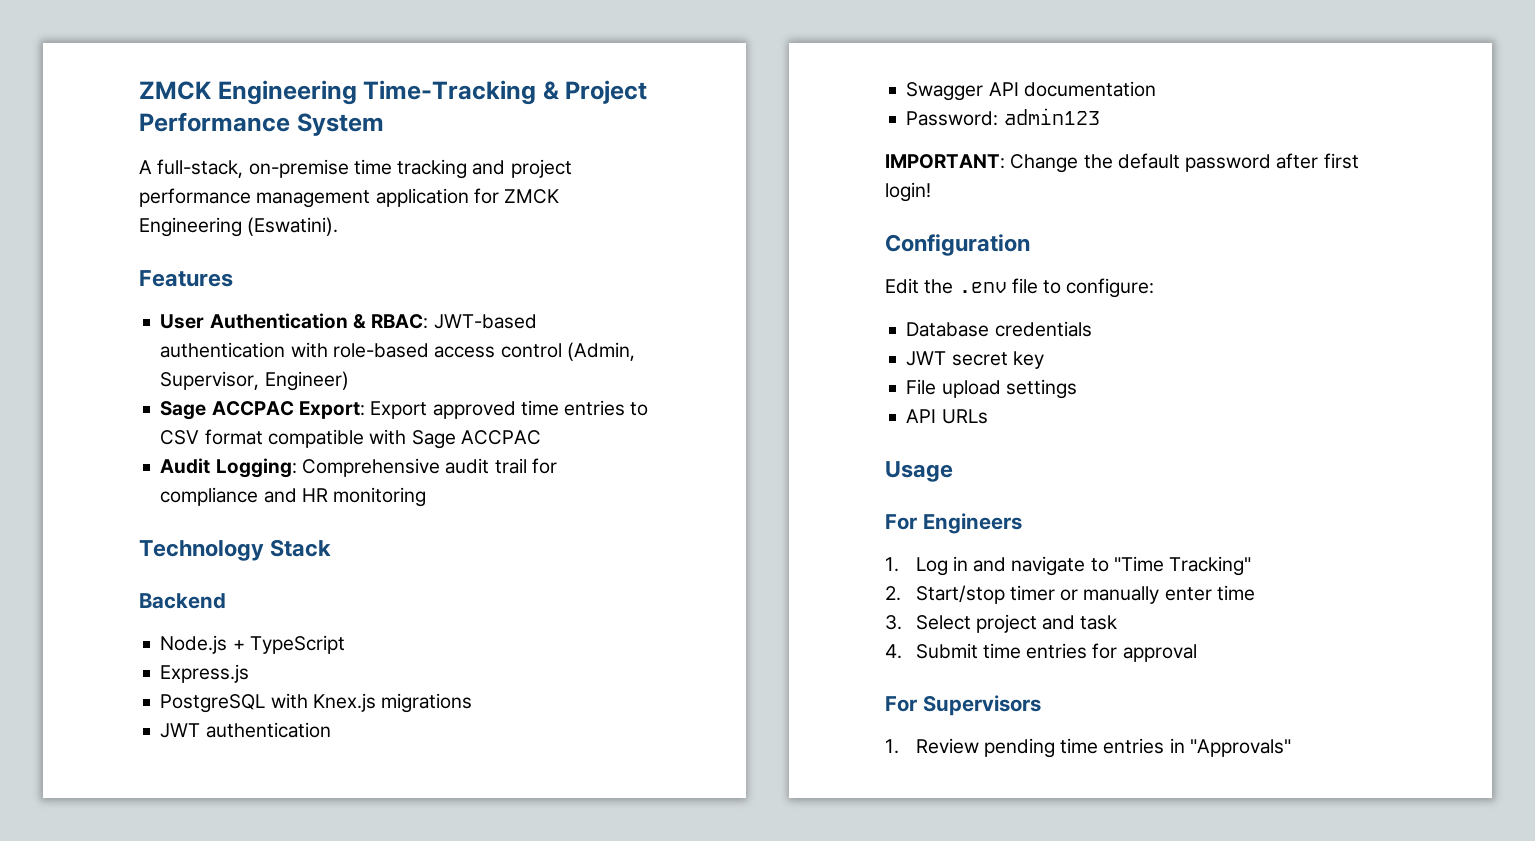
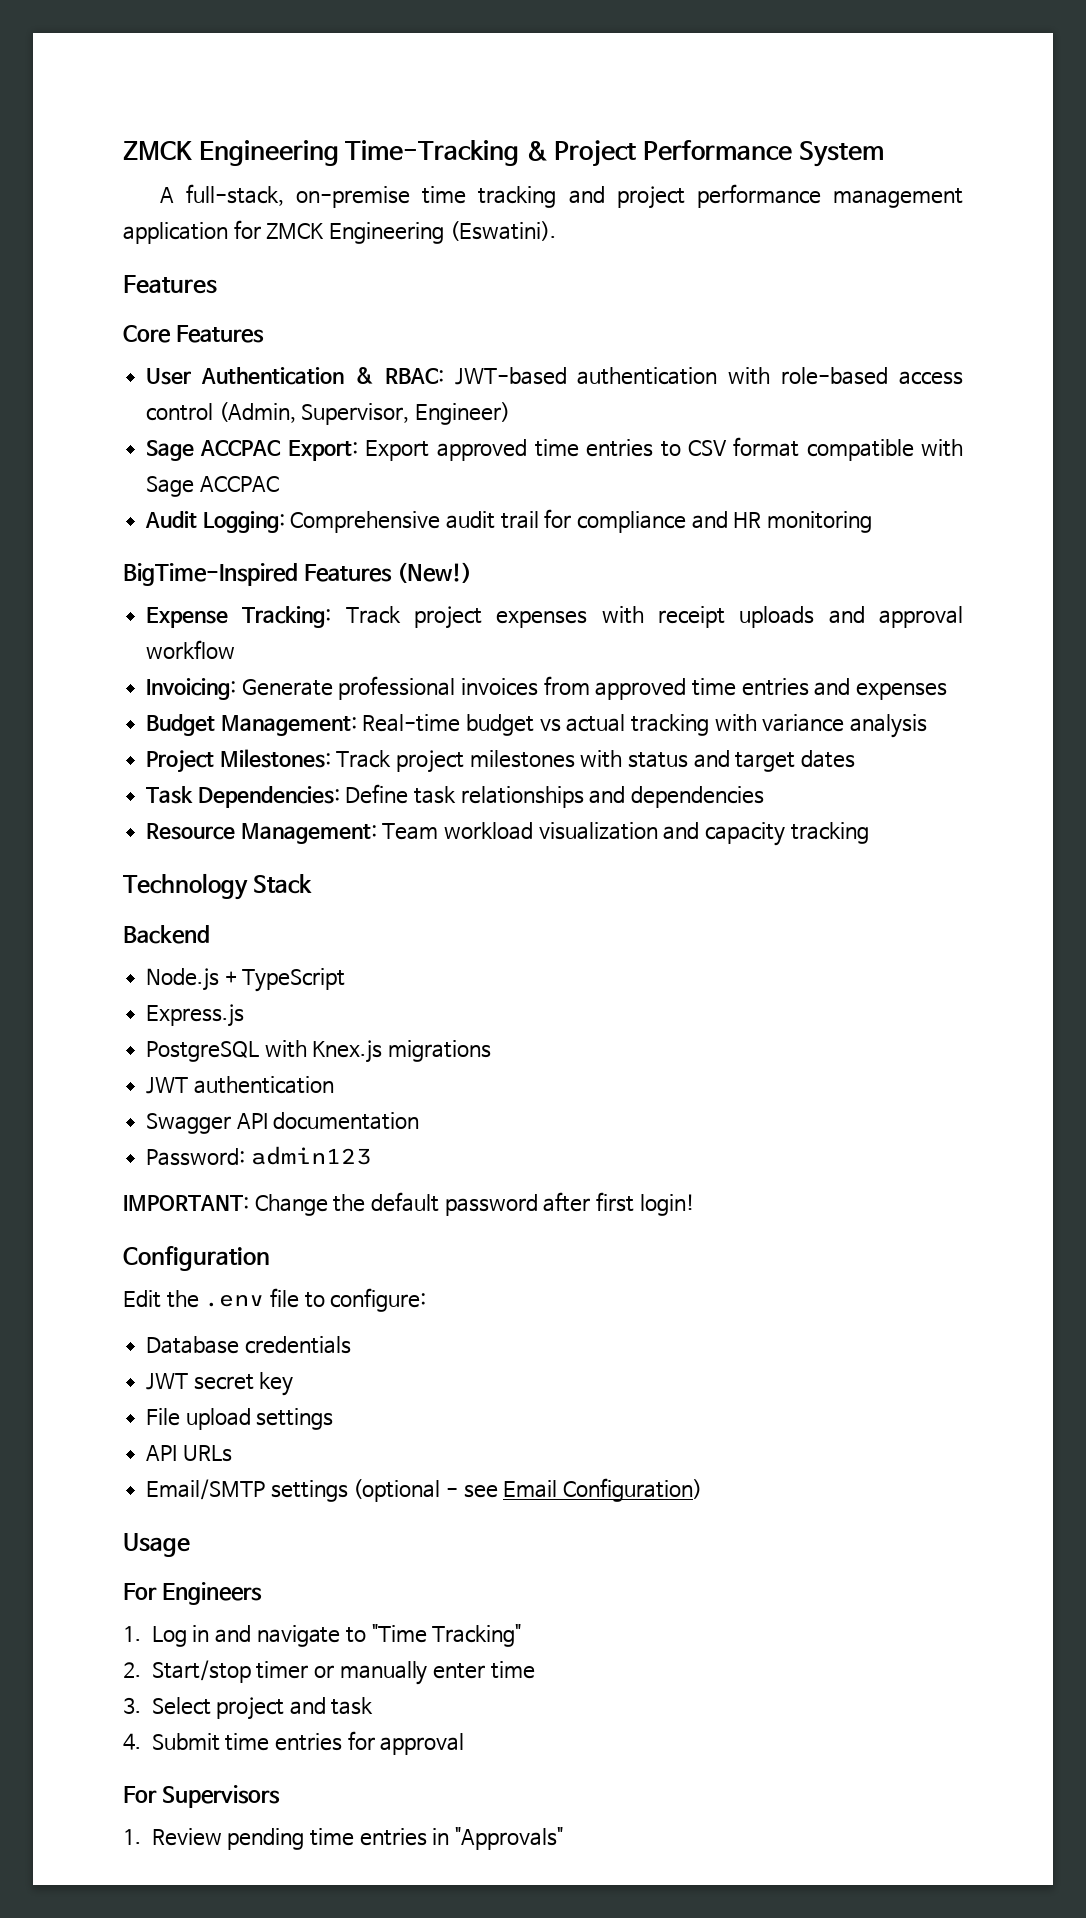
(233, 278) none -> [123,325,264,343] // Core Features
(427, 497) none -> [123,562,472,586] [146,606,964,629] [146,640,236,659] [146,676,948,700] [146,714,928,738] [146,749,856,773] [146,784,765,808] [146,822,869,846] // BigTime-Inspired Features (New!) // Expense Tracking: Track project expenses with receipt uploads and approval workflow // Invoicing: Generate professional invoices from approved time entries and expenses // Budget Management: Real-time budget vs actual tracking with variance analysis // Project Milestones: Track project milestones with status and target dates // Task Dependencies: Define task relationships and dependencies // Resource Management: Team workload visualization and capacity tracking
(988, 416) none -> [146,1478,703,1502] // Email/SMTP settings (optional - see Email Configuration)

